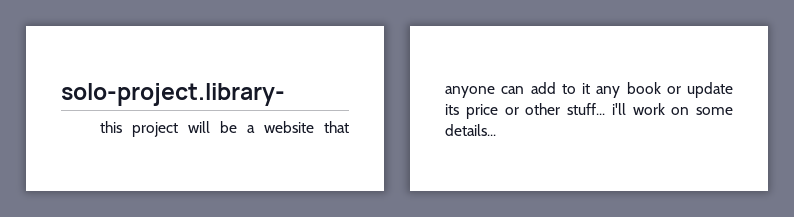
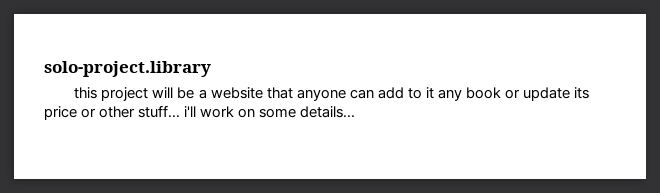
[61,83,285,106] solo-project.library- -> [44,61,211,77] solo-project.library

